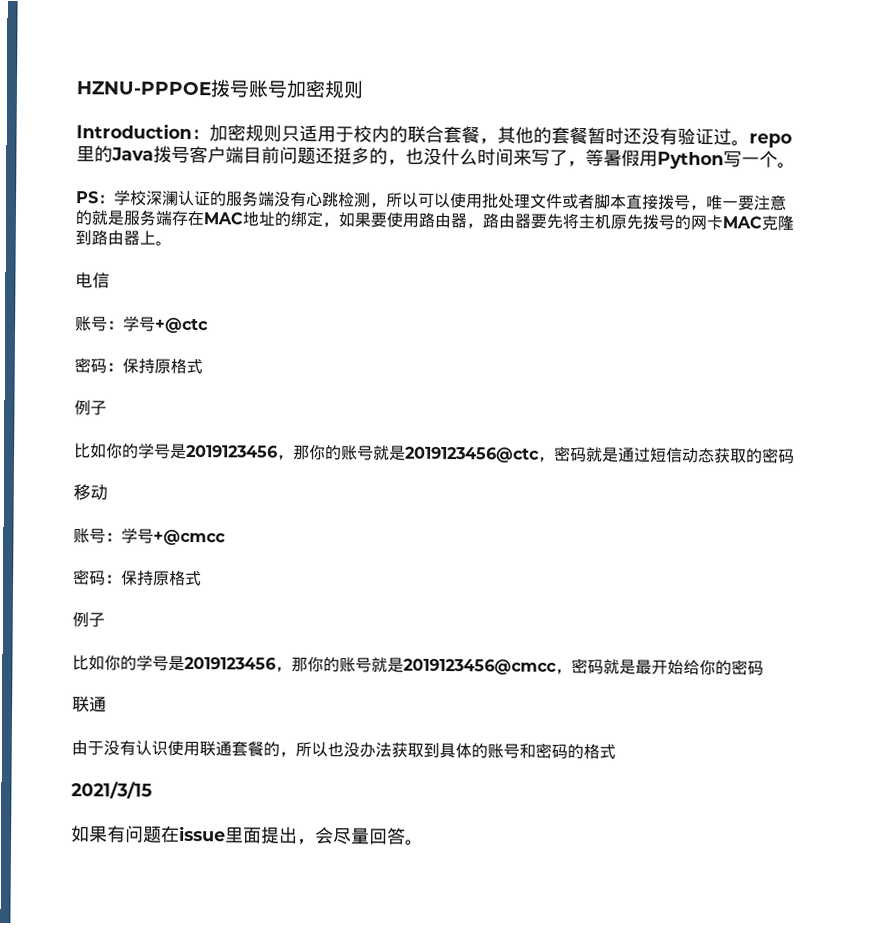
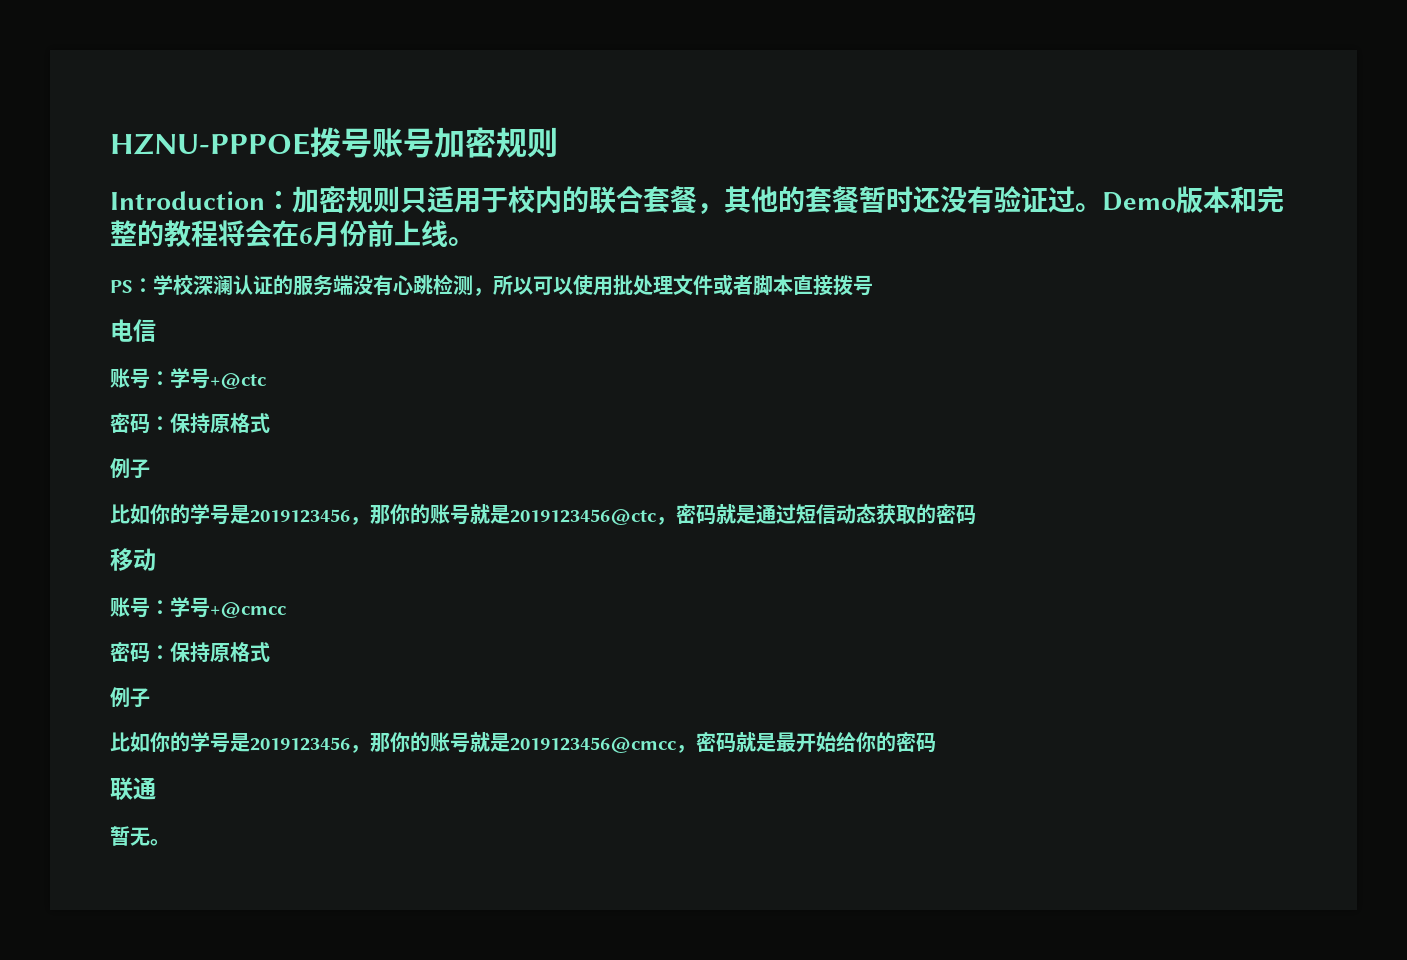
[749,133,792,148] [76,145,778,170] repo里的Java拨号客户端目前问题还挺多的，也没什么时间来写了，等暑假用Python写一个 -> [1102,186,1284,213] [110,220,448,247] Demo版本和完整的教程将会在6月份前上线
[690,194,787,211] [75,209,794,231] [75,230,172,246] ，唯一要注意的就是服务端存在MAC地址的绑定，如果要使用路由器，路由器要先将主机原先拨号的网卡MAC克隆到路由器上。 -> (873, 285) none
[71,740,616,760] [71,781,152,799] [71,825,406,846] 由于没有认识使用联通套餐的，所以也没办法获取到具体的账号和密码的格式 // 2021/3/15 // 如果有问题在issue里面提出，会尽量回答 -> [110,826,150,846] 暂无

